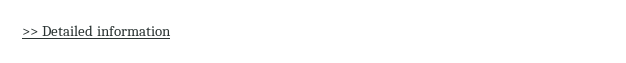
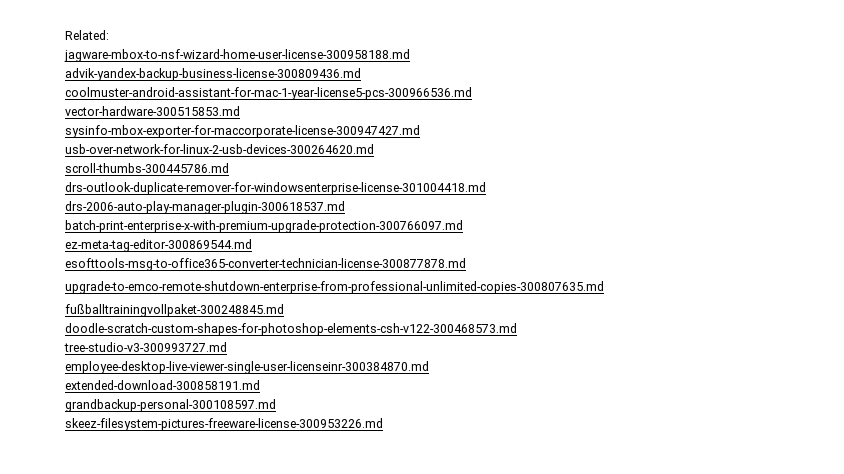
[22,25,171,36] >> Detailed information -> [65,30,109,40] [64,49,410,62] [65,68,361,81] [65,87,472,100] [65,106,240,116] [65,125,420,138] [65,144,374,154] [65,163,229,173] [65,182,486,195] [65,201,345,214] [65,220,463,233] [65,239,252,252] [65,258,466,271] [65,281,604,294] [65,304,284,317] [65,323,517,336] [64,342,227,352] [65,361,429,374] [65,380,260,390] [65,399,276,412] [65,418,383,431] Related: // jagware-mbox-to-nsf-wizard-home-user-license-300958188.md // advik-yandex-backup-business-license-300809436.md // coolmuster-android-assistant-for-mac-1-year-license5-pcs-300966536.md // vector-hardware-300515853.md // sysinfo-mbox-exporter-for-maccorporate-license-300947427.md // usb-over-network-for-linux-2-usb-devices-300264620.md // scroll-thumbs-300445786.md // drs-outlook-duplicate-remover-for-windowsenterprise-license-301004418.md // drs-2006-auto-play-manager-plugin-300618537.md // batch-print-enterprise-x-with-premium-upgrade-protection-300766097.md // ez-meta-tag-editor-300869544.md // esofttools-msg-to-office365-converter-technician-license-300877878.md // upgrade-to-emco-remote-shutdown-enterprise-from-professional-unlimited-copies-300807635.md // fußballtrainingvollpaket-300248845.md // doodle-scratch-custom-shapes-for-photoshop-elements-csh-v122-300468573.md // tree-studio-v3-300993727.md // employee-desktop-live-viewer-single-user-licenseinr-300384870.md // extended-download-300858191.md // grandbackup-personal-300108597.md // skeez-filesystem-pictures-freeware-license-300953226.md

